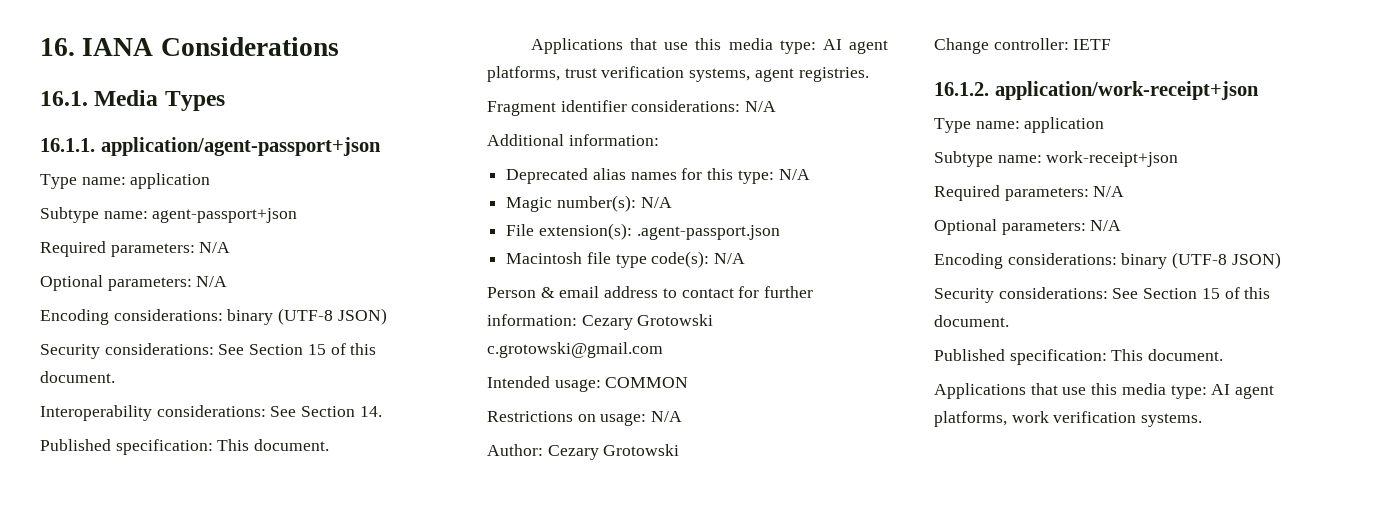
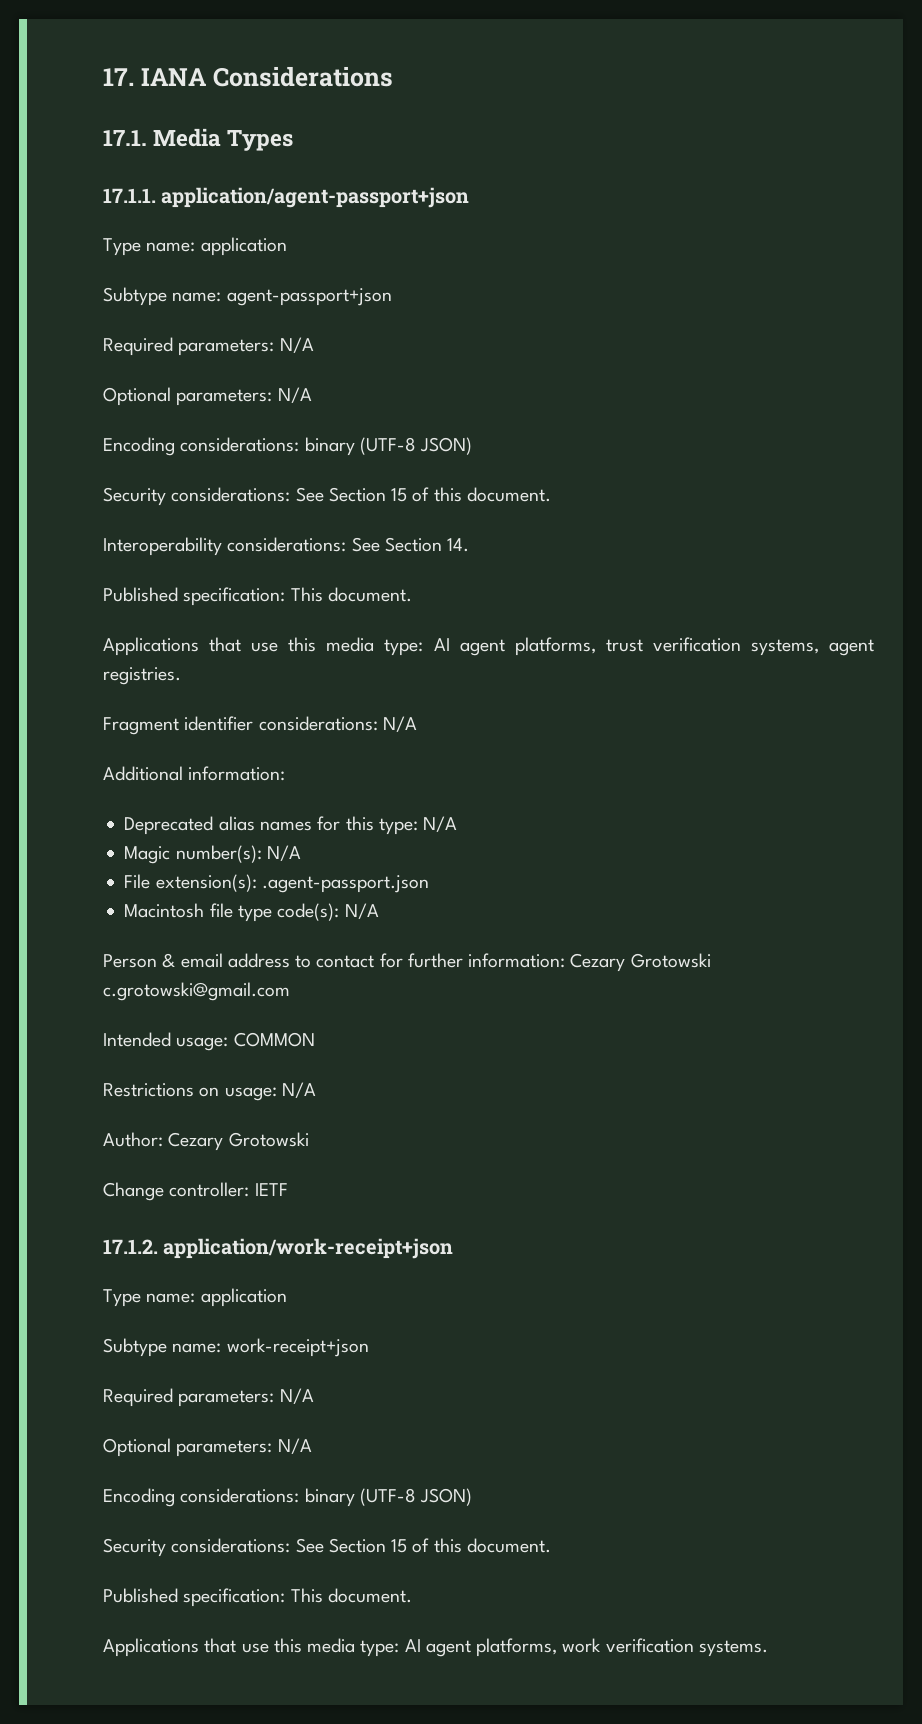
[40,38,75,56] 16. -> [103,68,134,86] 17.
[40,91,88,106] 16.1. -> [103,130,147,146] 17.1.
[40,138,95,152] 16.1.1. -> [103,188,156,203] 17.1.1.
[934,82,989,96] 16.1.2. -> [103,1239,158,1254] 17.1.2.

